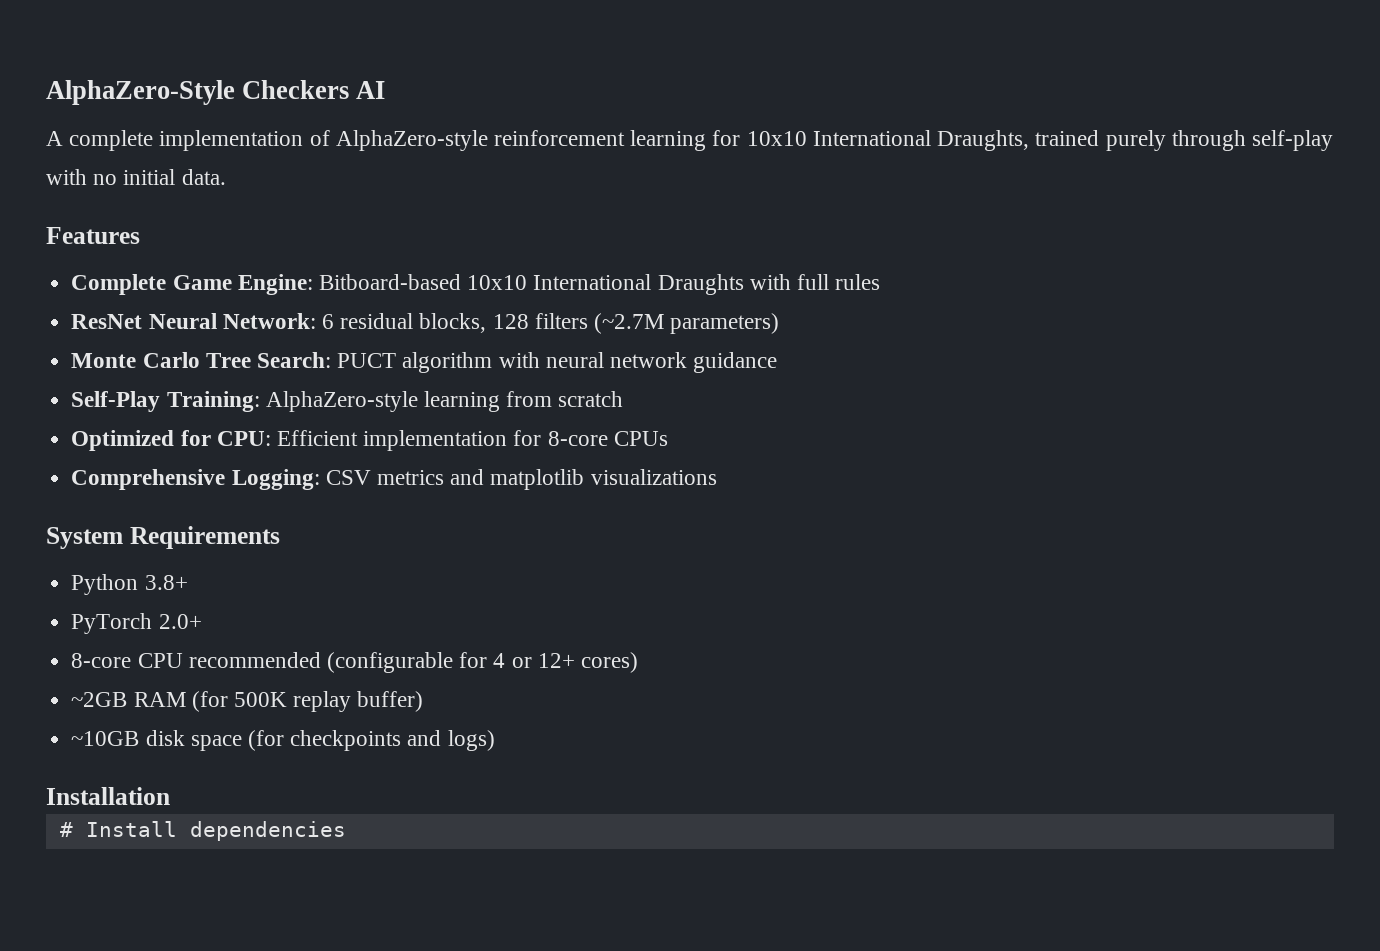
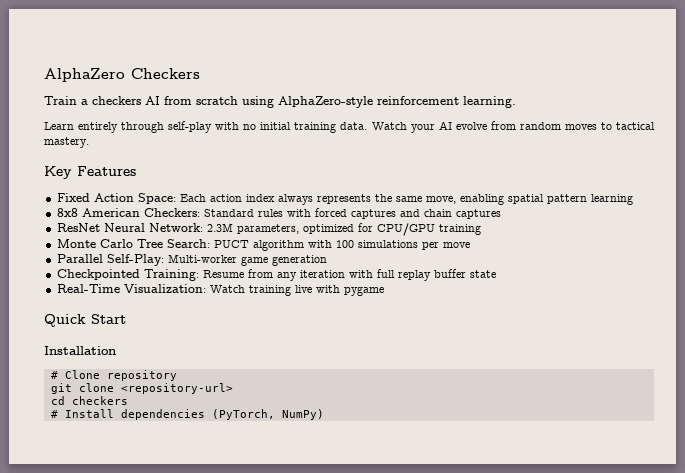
[46,80,235,105] AlphaZero-Style -> [44,68,125,82] AlphaZero
[356,81,386,99] [46,130,1166,151] AI // A complete implementation of AlphaZero-style reinforcement learning for 10x10 International Draughts, trained purely -> [44,96,516,108] [44,122,119,133] // Train a checkers AI from scratch using AlphaZero-style reinforcement learning. // Learn entirely
(176, 177) none -> [294,122,337,133] training
[46,227,140,244] [71,274,881,295] [71,313,780,334] // Features // Complete Game Engine: Bitboard-based 10x10 International Draughts with full rules // ResNet Neural Network: 6 residual blocks, 128 filters (~2.7M parameters) -> [371,121,655,133] [44,137,89,148] [44,166,136,179] [56,193,633,205] [56,208,501,219] [56,223,481,236] Watch your AI evolve from random moves to tactical mastery. // Key Features // Fixed Action Space: Each action index always represents the same move, enabling spatial pattern learning // 8x8 American Checkers: Standard rules with forced captures and chain captures // ResNet Neural Network: 2.3M parameters, optimized for CPU/GPU training
[545,352,778,373] [71,391,624,412] [71,430,668,451] [71,469,717,490] [46,526,280,549] [71,574,188,595] [71,613,202,634] [71,652,638,673] [71,691,424,712] [71,730,495,751] [46,787,170,805] neural network guidance // Self-Play Training: AlphaZero-style learning from scratch // Optimized for CPU: Efficient implementation for 8-core CPUs // Comprehensive Logging: CSV metrics and matplotlib visualizations // System Requirements // Python 3.8+ // PyTorch 2.0+ // 8-core CPU recommended (configurable for 4 or 12+ cores) // ~2GB RAM (for 500K replay buffer) // ~10GB disk space (for checkpoints and logs) // Installation -> [335,240,470,250] [56,254,327,266] [56,269,496,281] [56,284,384,296] [44,314,126,327] [44,346,116,355] [50,370,177,381] [50,383,233,394] [50,396,128,405] 100 simulations per move // Parallel Self-Play: Multi-worker game generation // Checkpointed Training: Resume from any iteration with full replay buffer state // Real-Time Visualization: Watch training live with pygame // Quick Start // Installation // # Clone repository // git clone <repository-url> // cd checkers
(346, 831) none -> [211,409,324,420] (PyTorch, NumPy)

